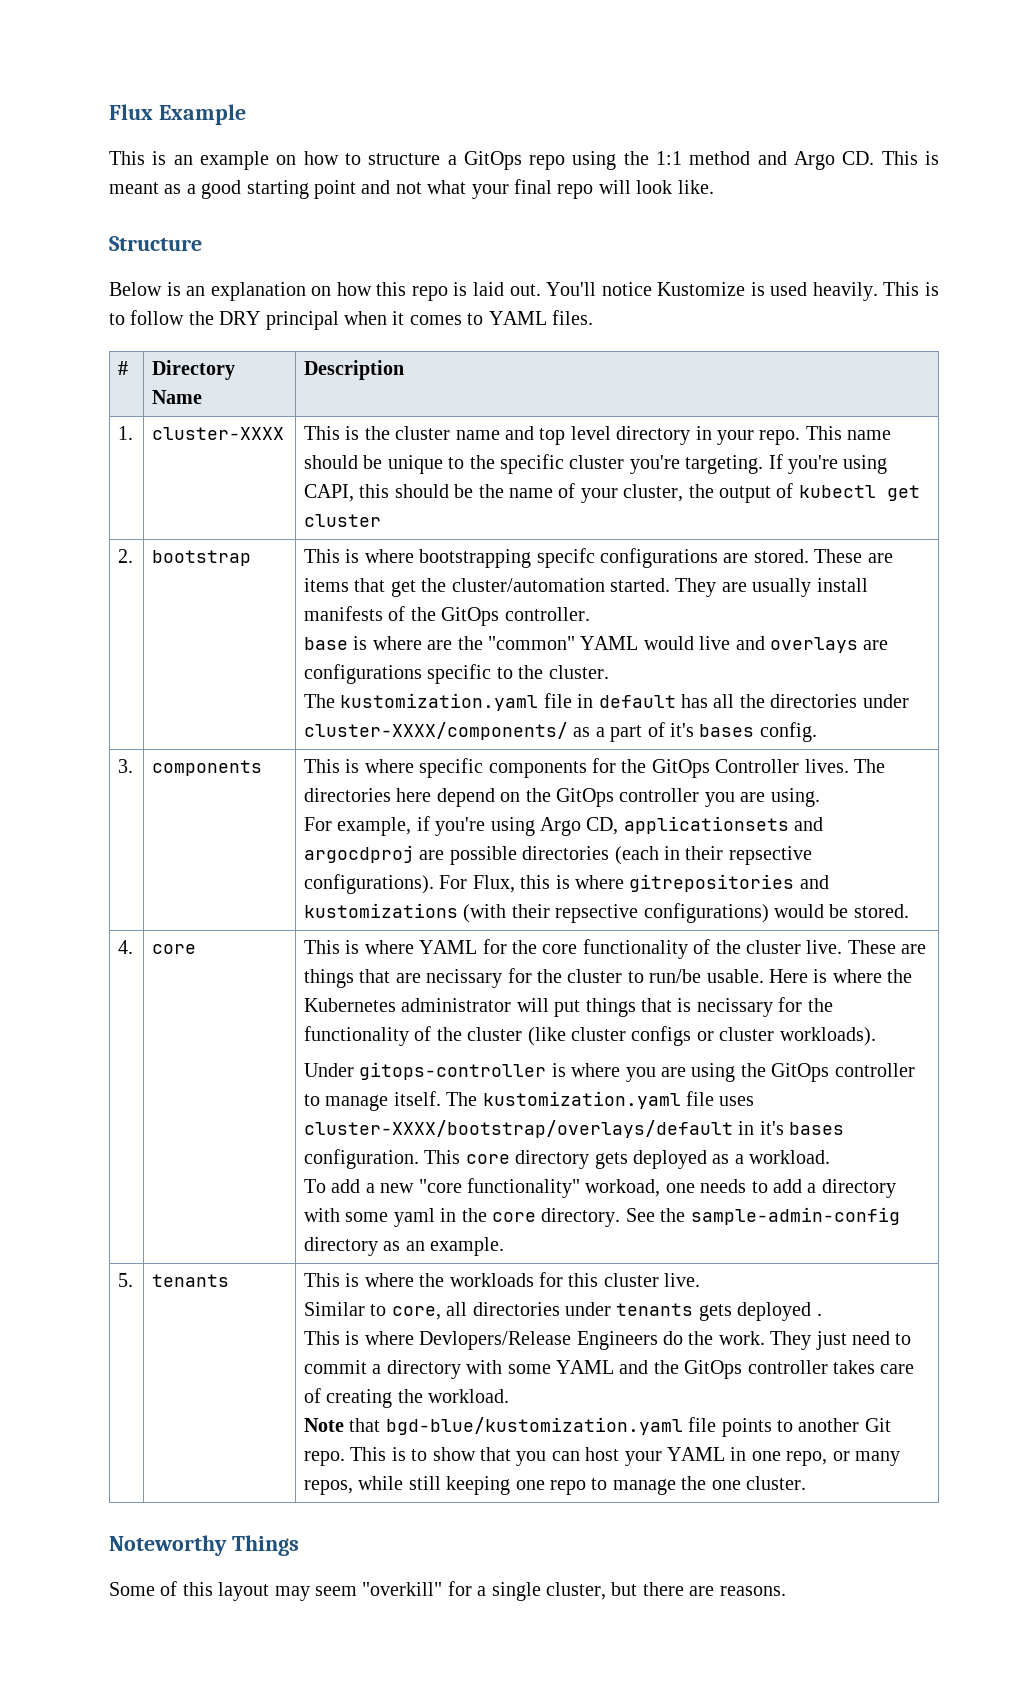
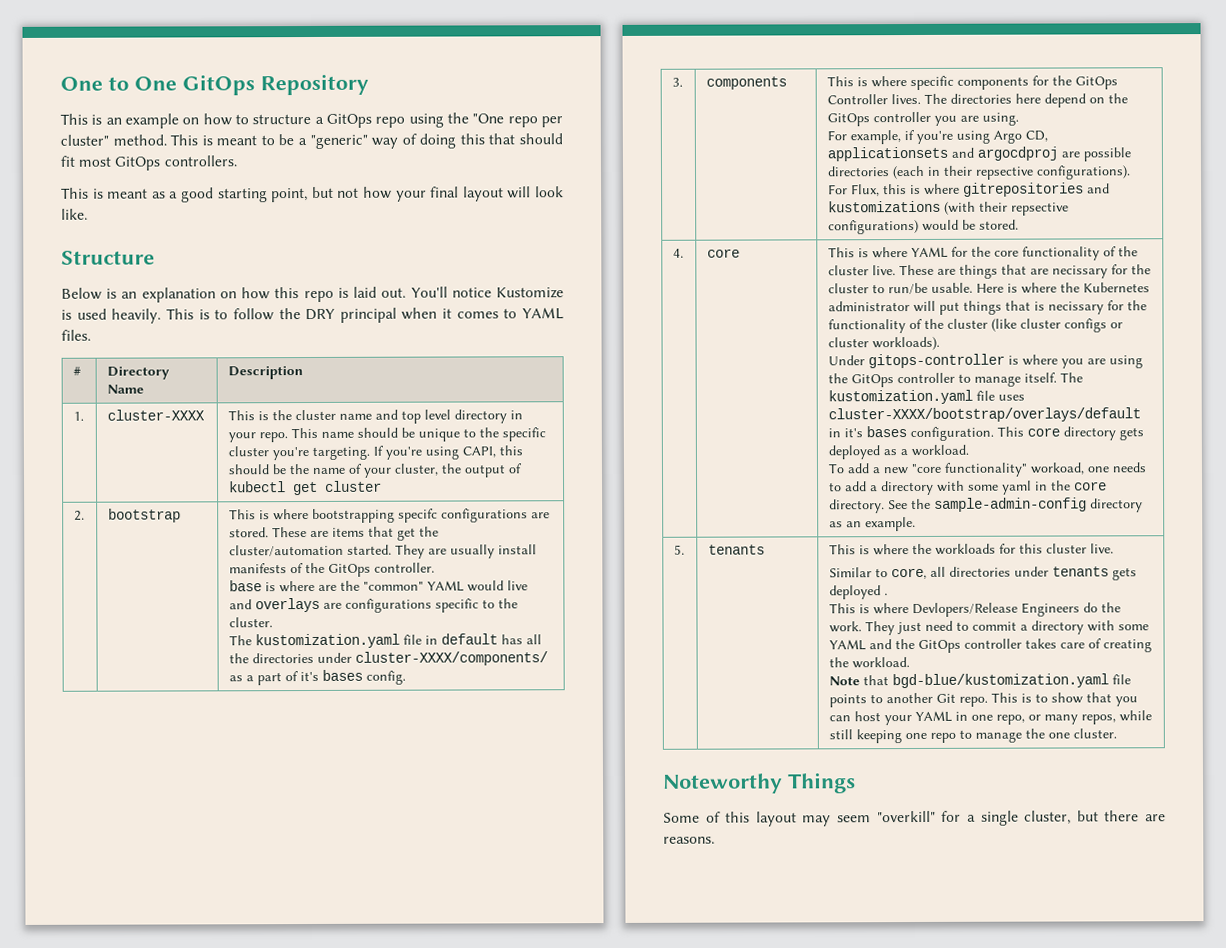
[109,104,246,125] Flux Example -> [60,73,369,96] One to One GitOps Repository
[656,151,875,170] 1:1 method and Argo CD. -> [472,113,563,128] [60,133,563,150] [60,155,237,171] "One repo per cluster" method. This is meant to be a "generic" way of doing this that should fit most GitOps controllers. //
[314,180,467,199] point and not what -> [271,186,392,203] point, but not how
[557,184,594,199] repo -> [462,186,504,202] layout

